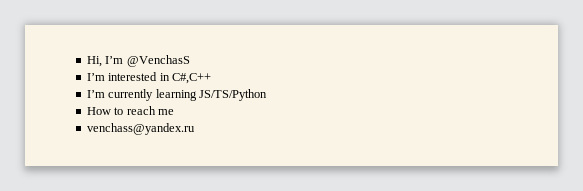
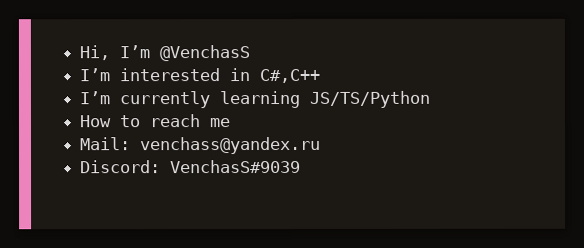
(174, 112) none -> [80,137,132,151] Mail:
(195, 129) none -> [80,159,302,174] // Discord: VenchasS#9039

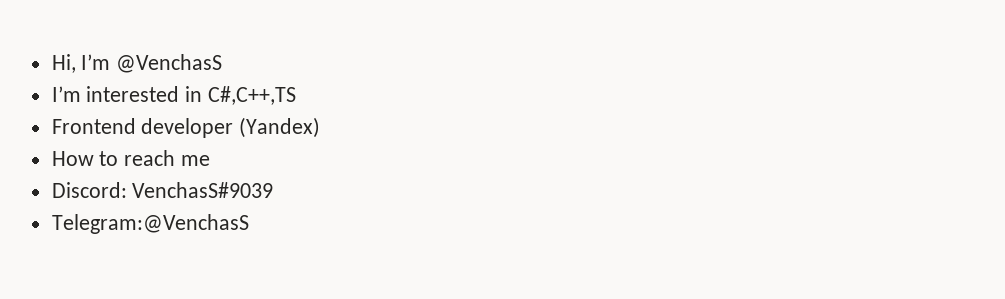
[259,68,321,84] [79,90,431,109] C#,C++ // I’m currently learning JS/TS/Python -> [208,86,297,105] [51,117,321,138] C#,C++,TS // Frontend developer (Yandex)
[80,136,322,155] // Mail: venchass@yandex.ru -> (211, 160) none
(302, 166) none -> [51,214,249,234] // Telegram:@VenchasS

